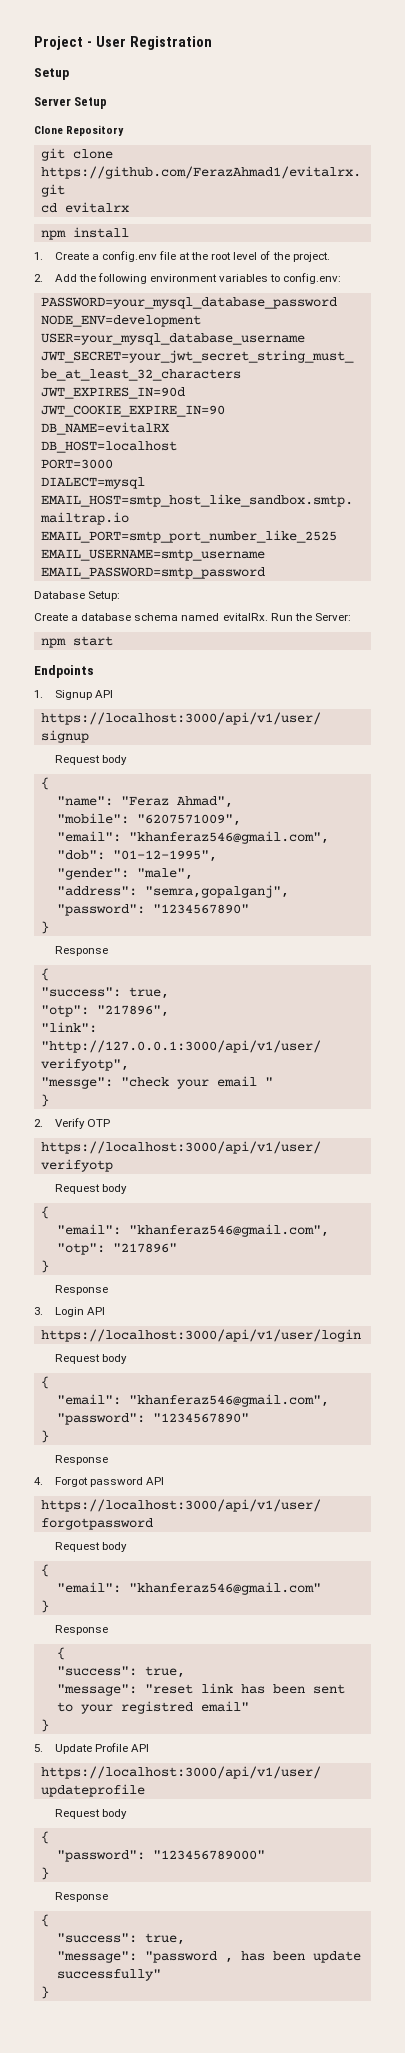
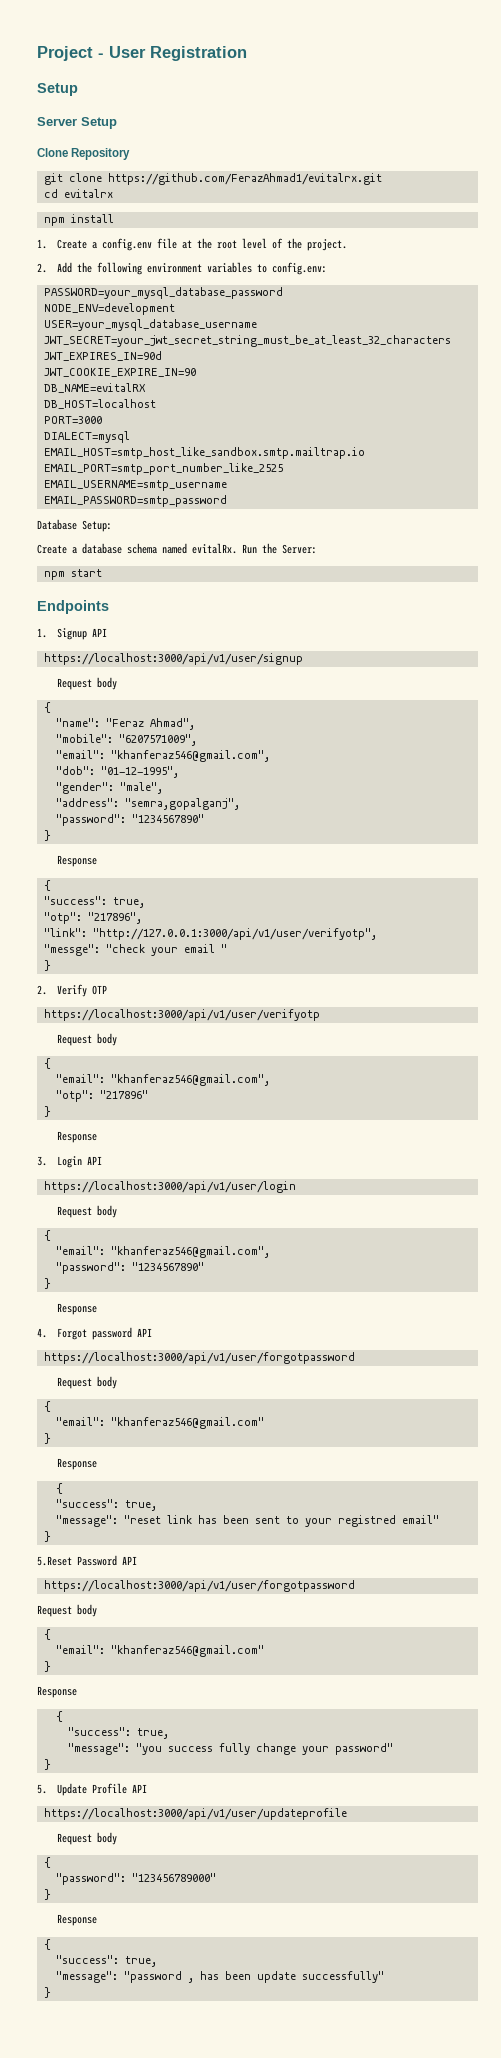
(49, 1725) none -> [37,1555,137,1566] [43,1580,355,1592] [37,1604,97,1617] [43,1629,51,1640] [55,1645,264,1657] [43,1661,51,1672] [37,1686,77,1698] [55,1711,63,1722] [67,1727,169,1739] [67,1743,393,1755] [43,1759,51,1770] // 5.Reset Password API // https://localhost:3000/api/v1/user/forgotpassword // Request body // { // "email": "khanferaz546@gmail.com" // } // Response // { // "success": true, // "message": "you success fully change your password" // }

